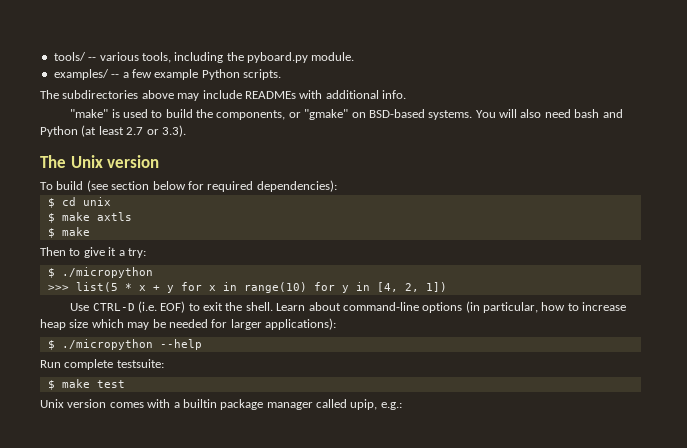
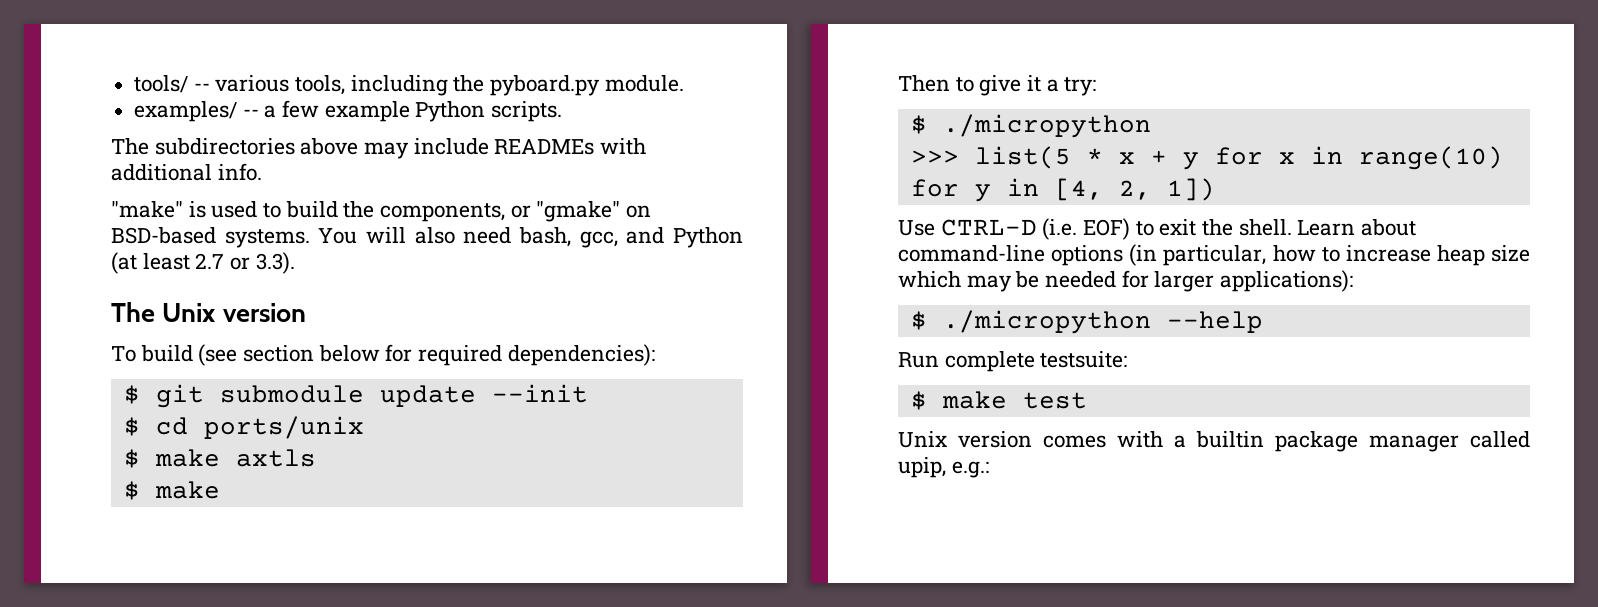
[574,109,600,118] bash -> [519,227,618,248] bash, gcc,
(337, 186) none -> [123,384,588,408] // $ git submodule update --init
[82,197,111,206] unix -> [203,416,364,439] ports/unix

